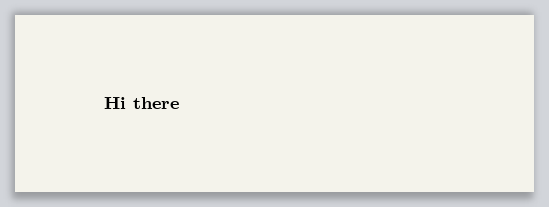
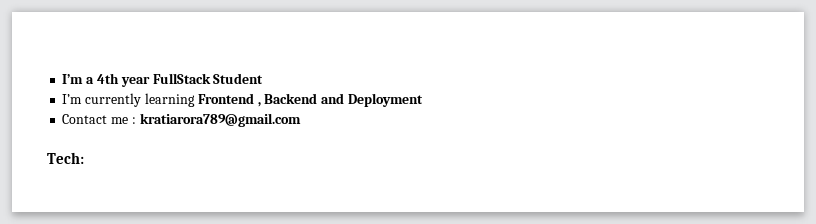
[104,97,179,109] Hi there -> [62,73,264,87] [62,93,423,107] [62,113,301,127] [47,152,84,164] I’m a 4th year FullStack Student // I’m currently learning Frontend , Backend and Deployment // Contact me : kratiarora789@gmail.com // Tech:

